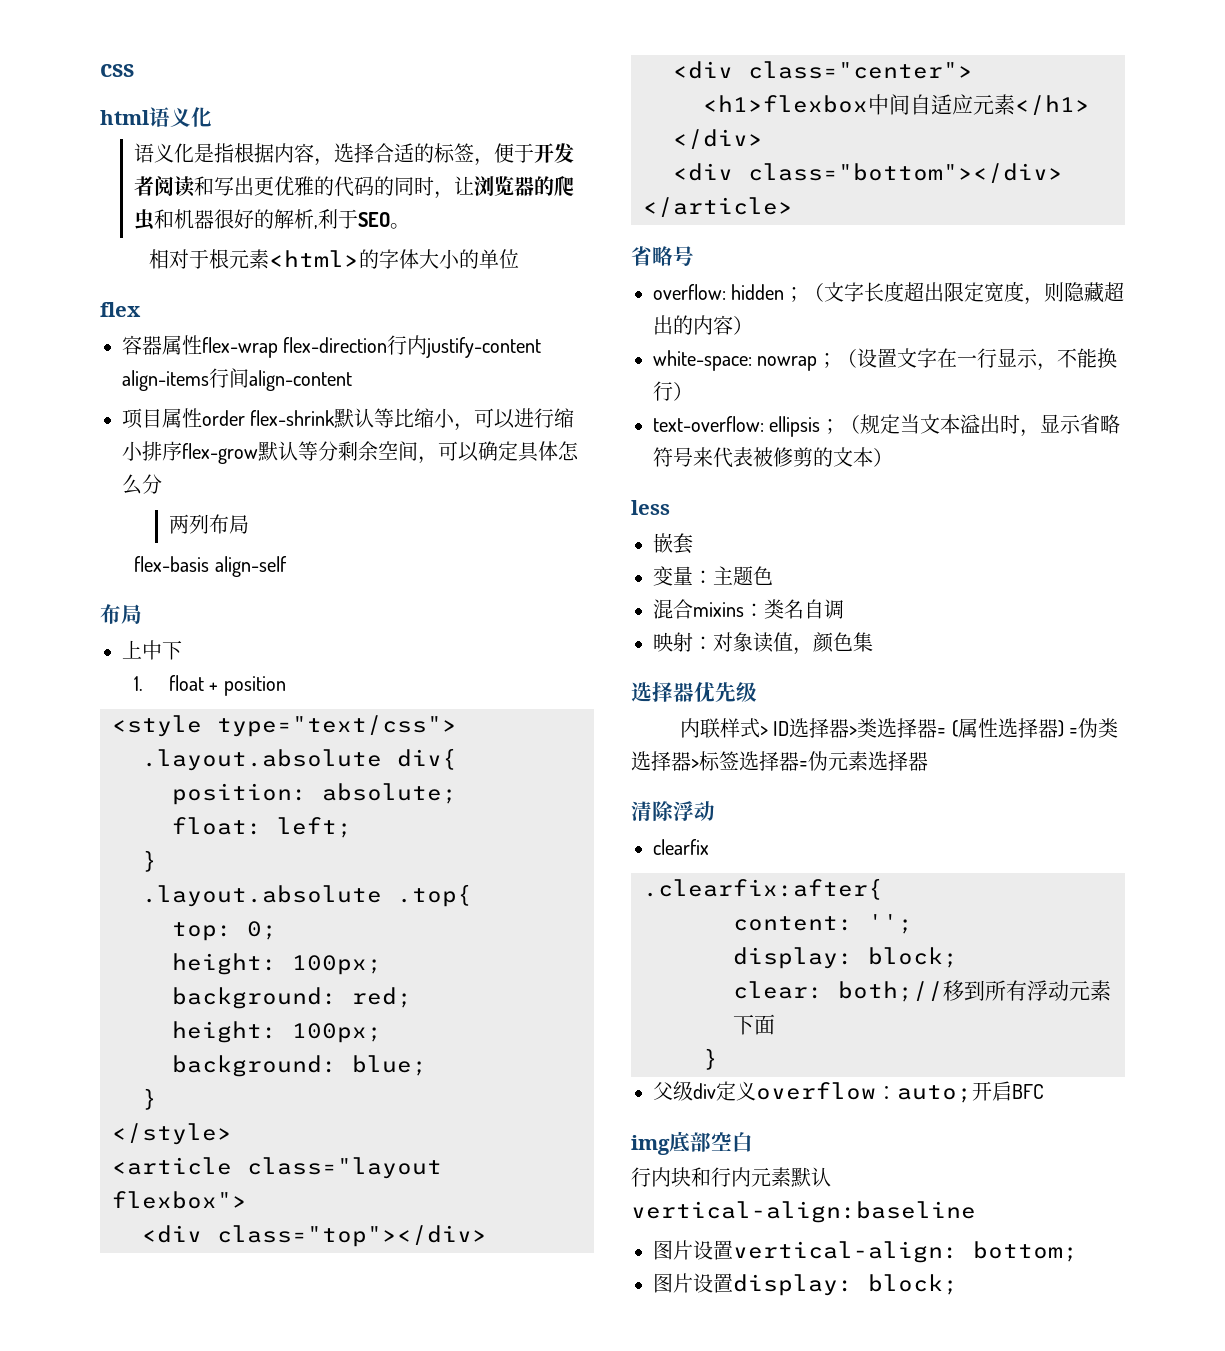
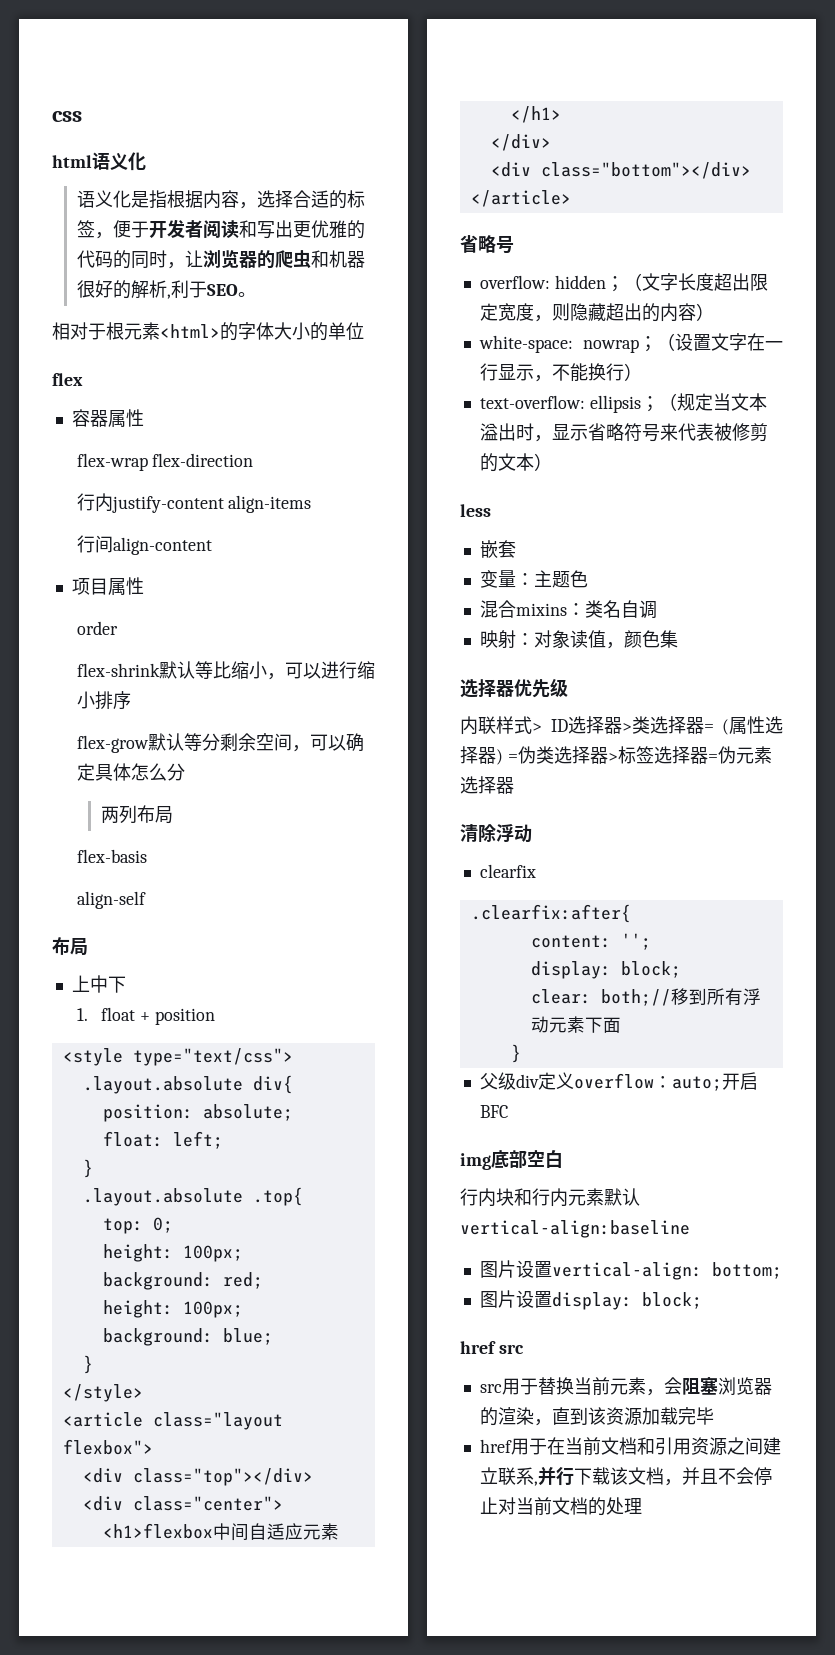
(202, 345) none -> (144, 418) //
(388, 345) none -> (254, 460) //
(209, 380) none -> (312, 504) //
(202, 418) none -> (144, 586) //
(245, 418) none -> (118, 628) //
(182, 451) none -> (131, 700) //
(210, 564) none -> (147, 856) //
(958, 1284) none -> [460,1341,524,1354] [479,1377,772,1396] [479,1407,714,1426] [479,1437,781,1456] [479,1466,772,1486] [479,1497,642,1516] // href src // src用于替换当前元素，会阻塞浏览器的渲染，直到该资源加载完毕 // href用于在当前文档和引用资源之间建立联系,并行下载该文档，并且不会停止对当前文档的处理

